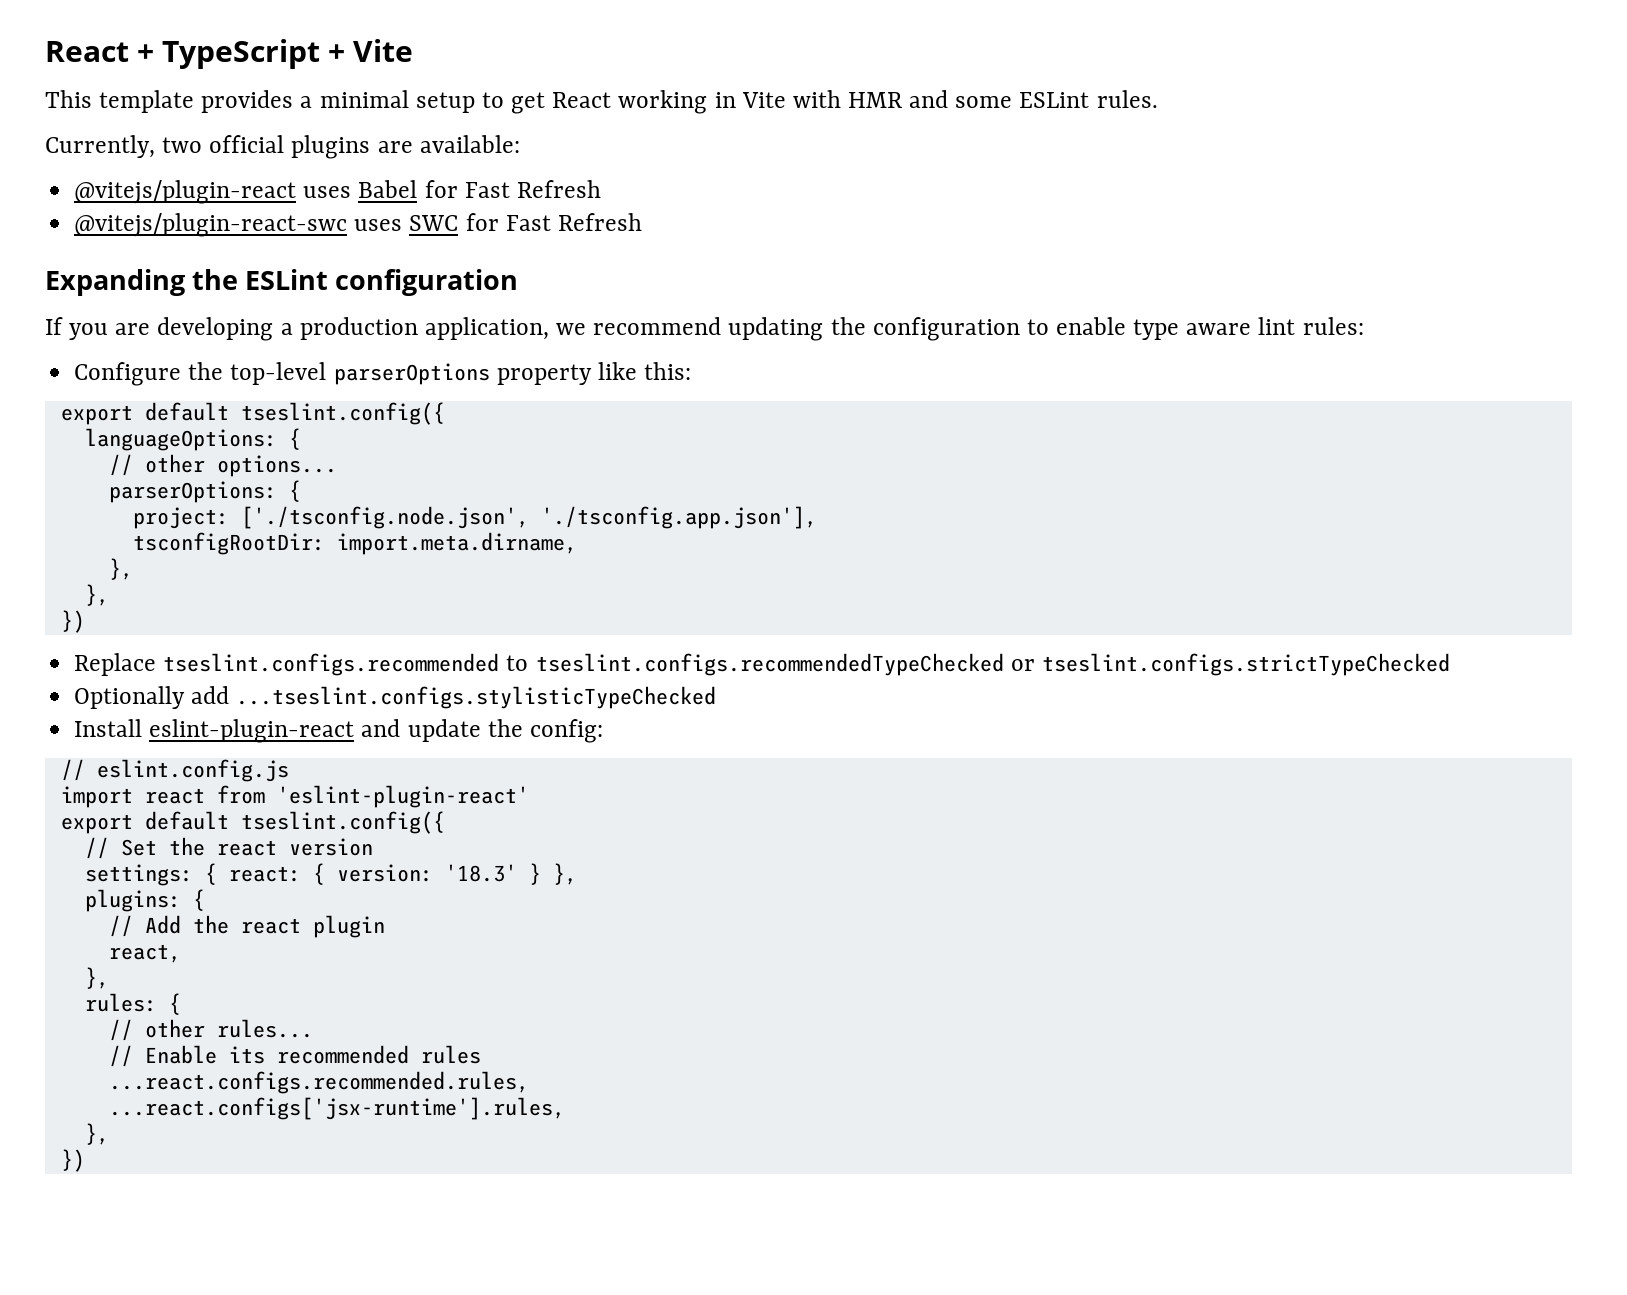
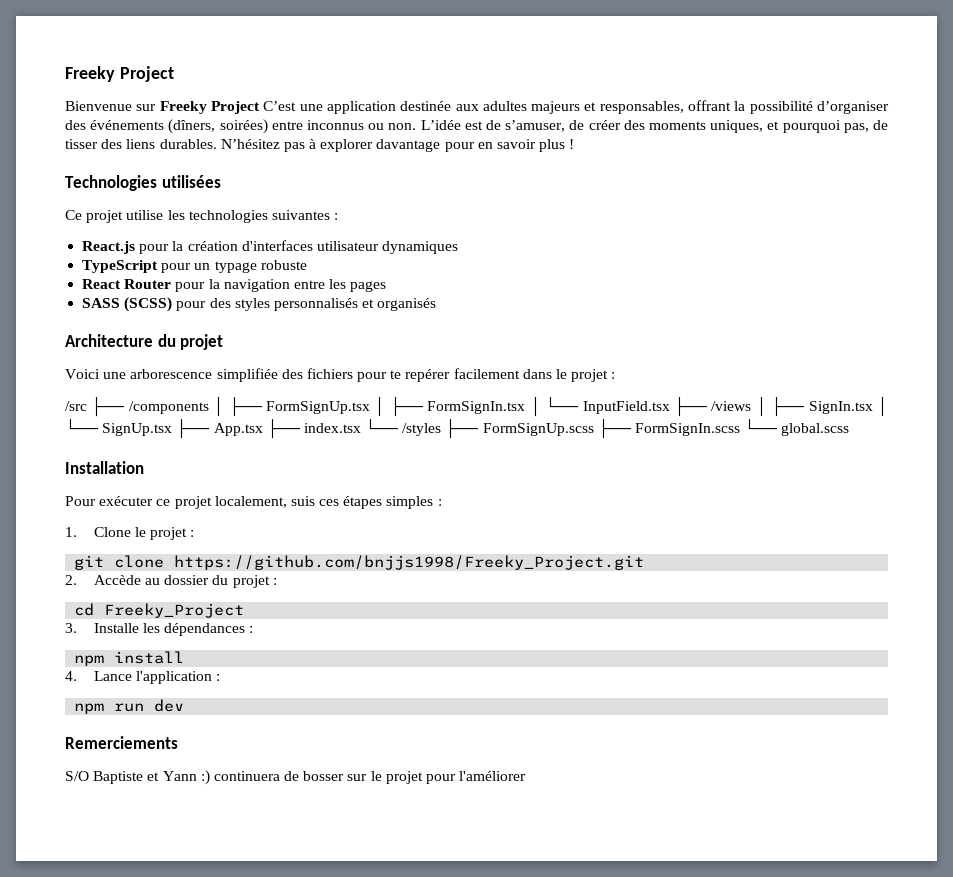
[45,39,414,69] [45,90,1158,114] [45,135,520,159] [74,180,601,204] [74,213,642,237] [45,269,519,296] [45,317,1364,341] [74,362,692,386] [60,402,445,425] [84,428,301,451] [108,454,337,477] [108,480,301,503] [132,506,817,529] [132,532,577,555] [108,558,133,580] [84,584,109,606] [60,610,85,633] [74,653,1450,676] [74,686,717,709] [74,719,603,743] [60,759,289,782] [60,785,529,808] [60,811,445,834] [84,837,373,859] [84,863,577,886] [84,889,205,912] [108,915,385,938] [108,944,181,963] [84,967,109,989] [84,993,181,1015] [108,1019,313,1041] [108,1045,481,1067] [108,1071,529,1094] [108,1097,565,1120] [84,1123,109,1145] [60,1149,85,1172] React + TypeScript + Vite // This template provides a minimal setup to get React working in Vite with HMR and some ESLint rules. // Currently, two official plugins are available: // @vitejs/plugin-react uses Babel for Fast Refresh // @vitejs/plugin-react-swc uses SWC for Fast Refresh // Expanding the ESLint configuration // If you are developing a production application, we recommend updating the configuration to enable type aware lint rules: // Configure the top-level parserOptions property like this: // export default tseslint.config({ // languageOptions: { // // other options... // parserOptions: { // project: ['./tsconfig.node.json', './tsconfig.app.json'], // tsconfigRootDir: import.meta.dirname, // }, // }, // }) // Replace tseslint.configs.recommended to tseslint.configs.recommendedTypeChecked or tseslint.configs.strictTypeChecked // Optionally add ...tseslint.configs.stylisticTypeChecked // Install eslint-plugin-react and update the config: // // eslint.config.js // import react from 'eslint-plugin-react' // export default tseslint.config({ // // Set the react version // settings: { react: { version: '18.3' } }, // plugins: { // // Add the react plugin // react, // }, // rules: { // // other rules... // // Enable its recommended rules // ...react.configs.recommended.rules, // ...react.configs['jsx-runtime'].rules, // }, // }) -> [65,66,174,82] [65,100,889,114] [65,119,889,134] [65,139,575,152] [65,175,221,191] [65,210,339,223] [82,240,459,254] [82,260,307,273] [82,279,387,292] [82,297,437,312] [65,334,224,350] [65,368,616,382] [65,397,888,417] [65,419,850,439] [65,461,144,474] [65,496,442,509] [65,527,195,540] [74,555,645,570] [65,575,277,588] [74,603,245,618] [65,623,254,636] [74,651,185,666] [65,671,221,684] [74,699,185,714] [65,736,178,749] [65,770,527,785] Freeky Project // Bienvenue sur Freeky Project C’est une application destinée aux adultes majeurs et responsables, offrant la possibilité d’organiser des événements (dîners, soirées) entre inconnus ou non. L’idée est de s’amuser, de créer des moments uniques, et pourquoi pas, de tisser des liens durables. N’hésitez pas à explorer davantage pour en savoir plus ! // Technologies utilisées // Ce projet utilise les technologies suivantes : // React.js pour la création d'interfaces utilisateur dynamiques // TypeScript pour un typage robuste // React Router pour la navigation entre les pages // SASS (SCSS) pour des styles personnalisés et organisés // Architecture du projet // Voici une arborescence simplifiée des fichiers pour te repérer facilement dans le projet : // /src ├── /components │ ├── FormSignUp.tsx │ ├── FormSignIn.tsx │ └── InputField.tsx ├── /views │ ├── SignIn.tsx │ └── SignUp.tsx ├── App.tsx ├── index.tsx └── /styles ├── FormSignUp.scss ├── FormSignIn.scss └── global.scss // Installation // Pour exécuter ce projet localement, suis ces étapes simples : // 1. Clone le projet : // git clone https://github.com/bnjjs1998/Freeky_Project.git // 2. Accède au dossier du projet : // cd Freeky_Project // 3. Installe les dépendances : // npm install // 4. Lance l'application : // npm run dev // Remerciements // S/O Baptiste et Yann :) continuera de bosser sur le projet pour l'améliorer

